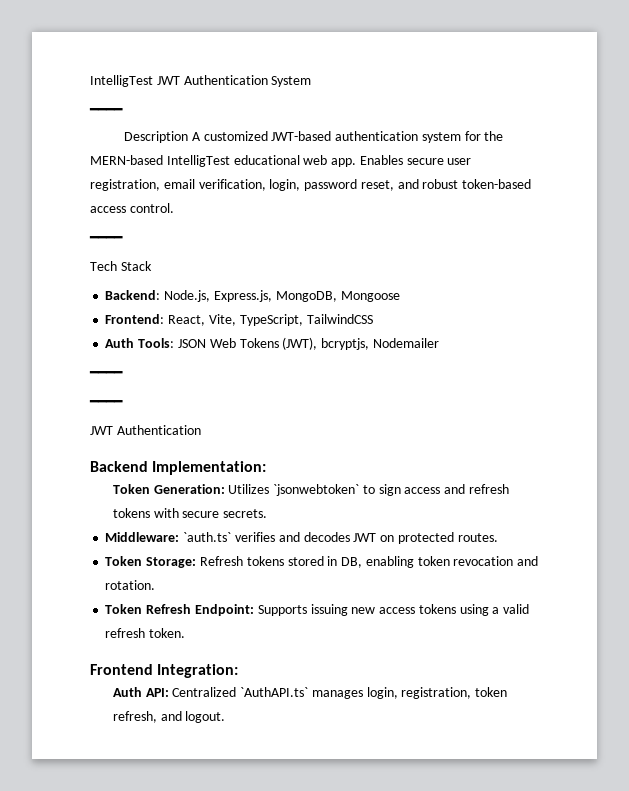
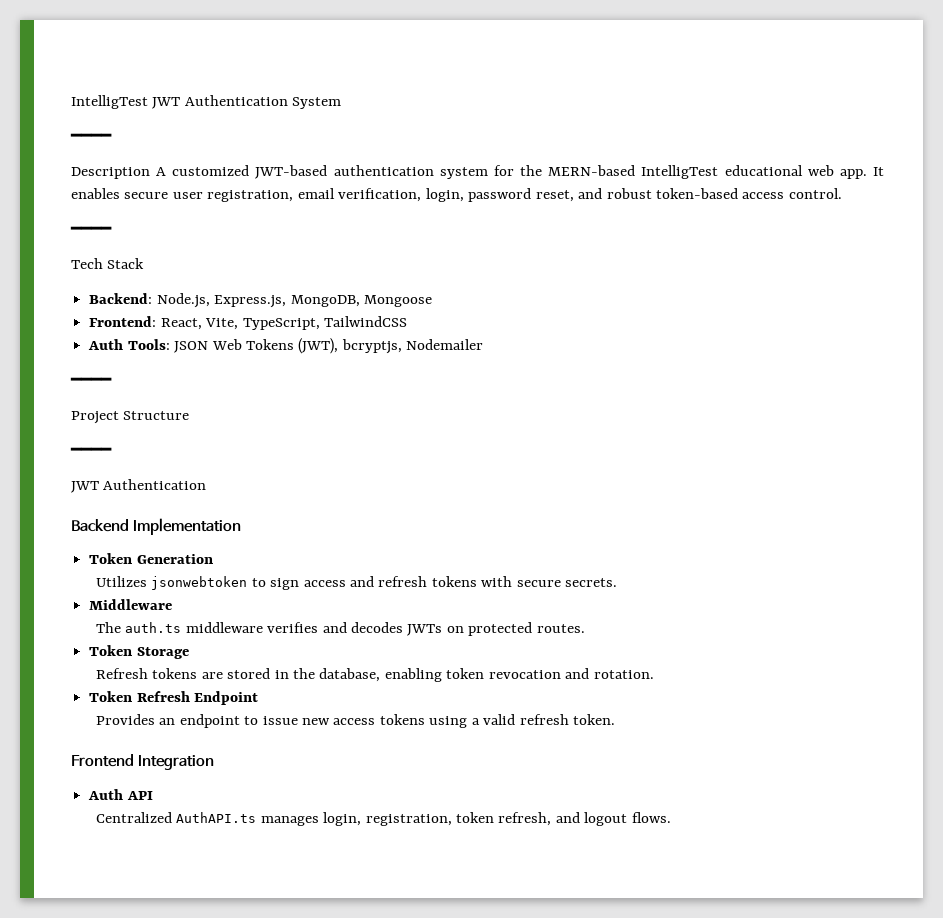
[359,155,403,165] Enables -> [873,167,884,176] [71,188,120,199] It enables
(123, 374) none -> [71,411,190,424] // Project Structure
[152,461,267,475] [112,484,360,496] Implementation: // Token Generation: Utilizes `jsonwebtoken` -> [133,518,242,535] [89,553,213,564] [95,576,248,590] Implementation // Token Generation // Utilizes jsonwebtoken
[105,532,232,542] Middleware: `auth.ts` -> [89,599,173,610] [95,622,263,633] Middleware // The auth.ts middleware
[353,533,377,542] JWT -> [407,624,443,636] JWTs
[146,557,197,568] Storage: -> [136,647,189,659] Storage //
(284, 561) none -> [201,672,223,679] are
[341,557,363,568] DB, -> [292,668,381,682] the database,
[194,604,348,616] Endpoint: Supports issuing -> [194,691,259,705] [95,714,298,728] Endpoint // Provides an endpoint to issue
[157,664,239,678] [112,687,309,697] Integration: // Auth API: Centralized `AuthAPI.ts` -> [138,755,215,770] [88,789,153,800] [95,812,257,823] Integration // Auth API // Centralized AuthAPI.ts
[185,711,226,723] logout. -> [584,812,671,826] logout flows.

